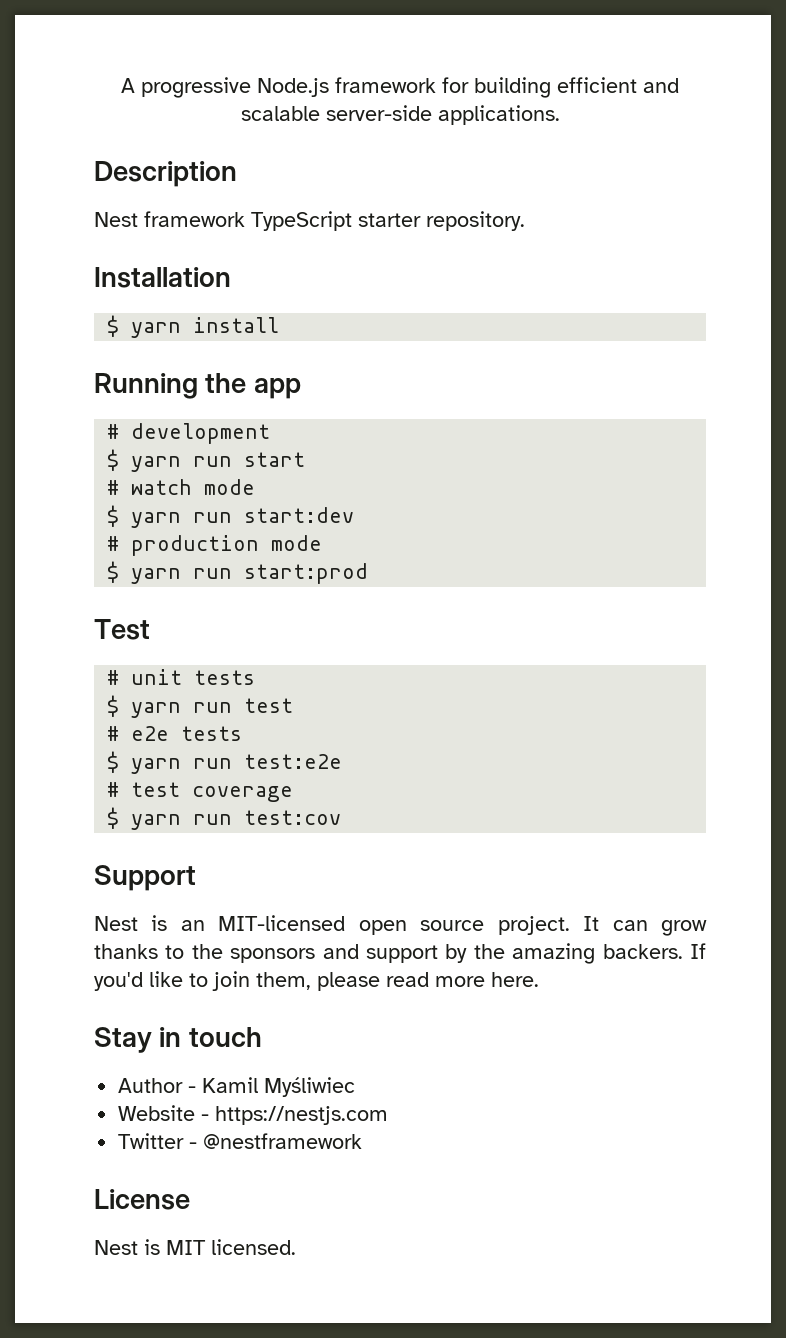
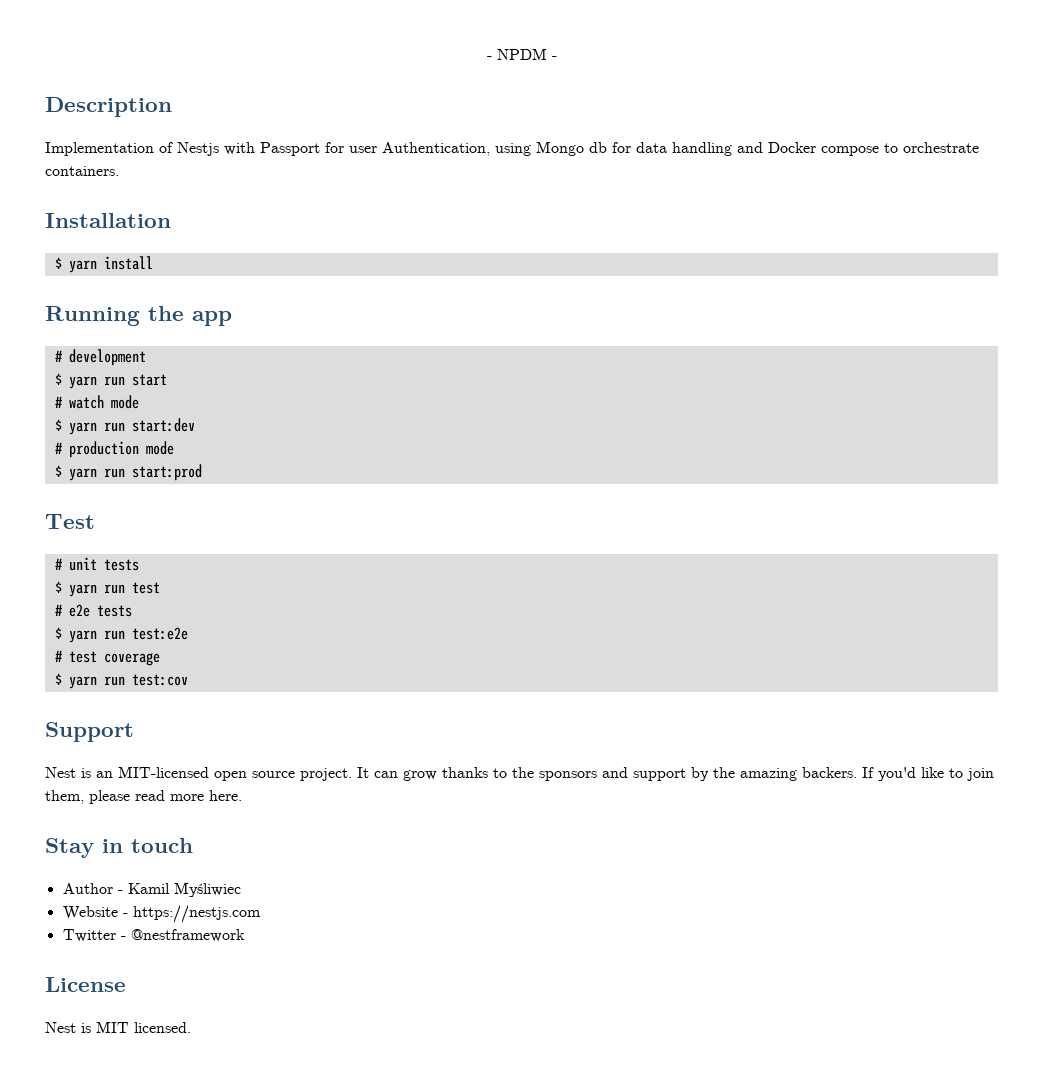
[121,77,679,98] [240,105,560,125] [94,161,237,187] [94,211,525,231] A progressive Node.js framework for building efficient and scalable server-side applications. // Description // Nest framework TypeScript starter repository. -> [486,48,557,60] [45,97,172,117] [45,141,979,156] [45,166,119,176] - NPDM - // Description // Implementation of Nestjs with Passport for user Authentication, using Mongo db for data handling and Docker compose to orchestrate containers.

